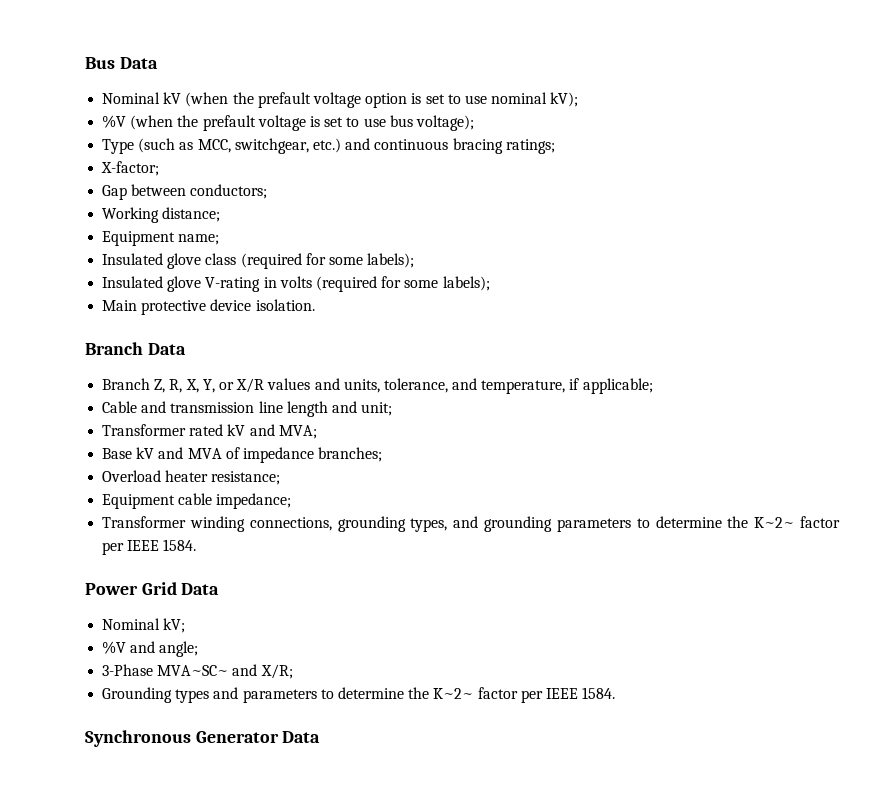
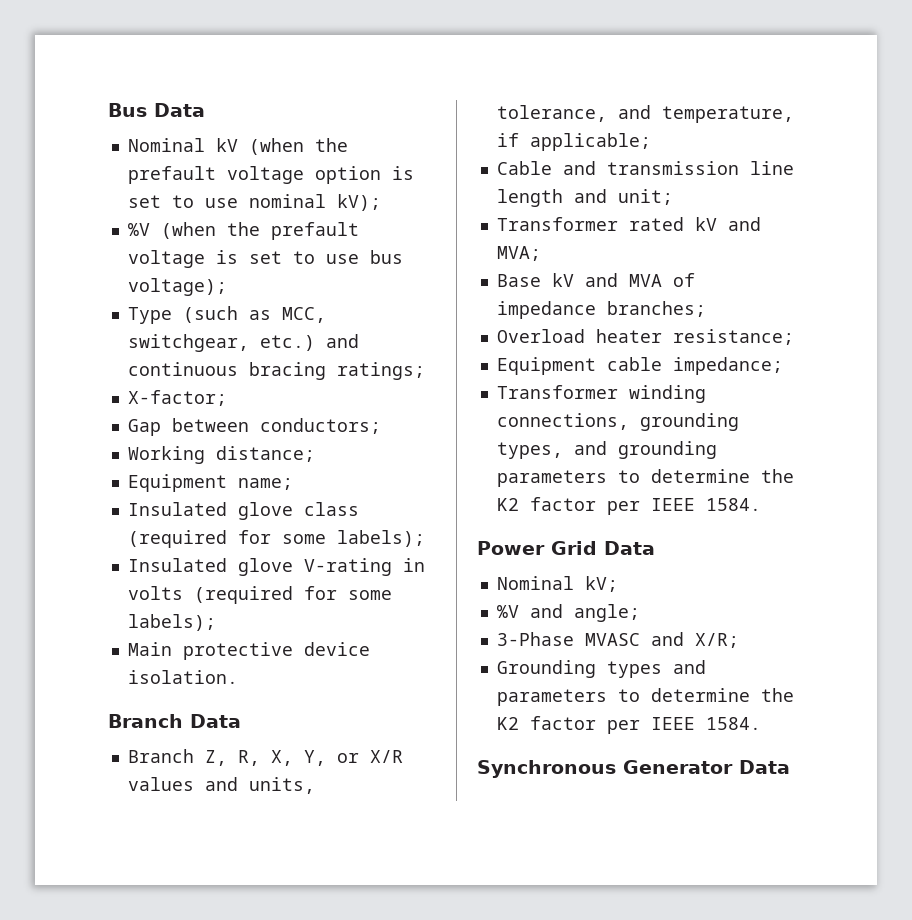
[754,517,795,528] K~2~ -> [496,498,519,511] K2
[157,665,229,676] MVA~SC~ -> [584,633,640,646] MVASC
[433,688,474,699] K~2~ -> [496,717,519,730] K2

